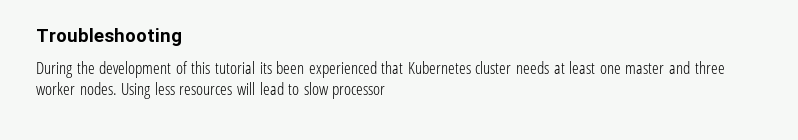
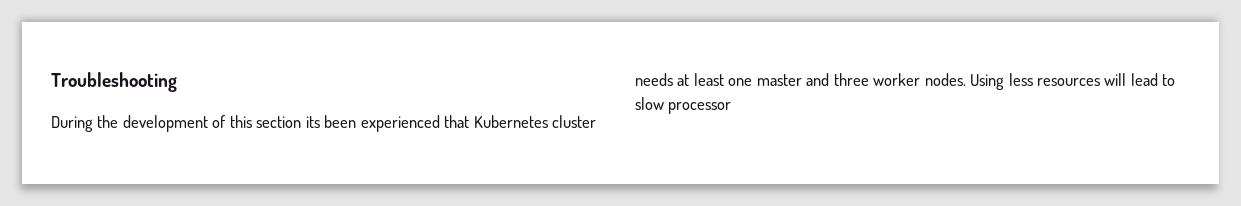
[214,61,255,74] tutorial -> [256,116,302,128] section

